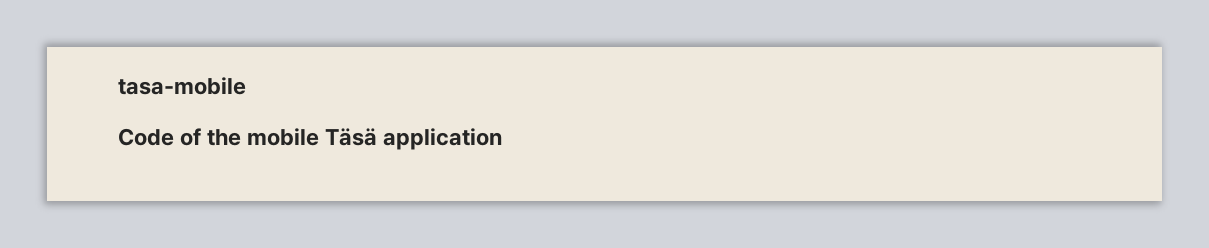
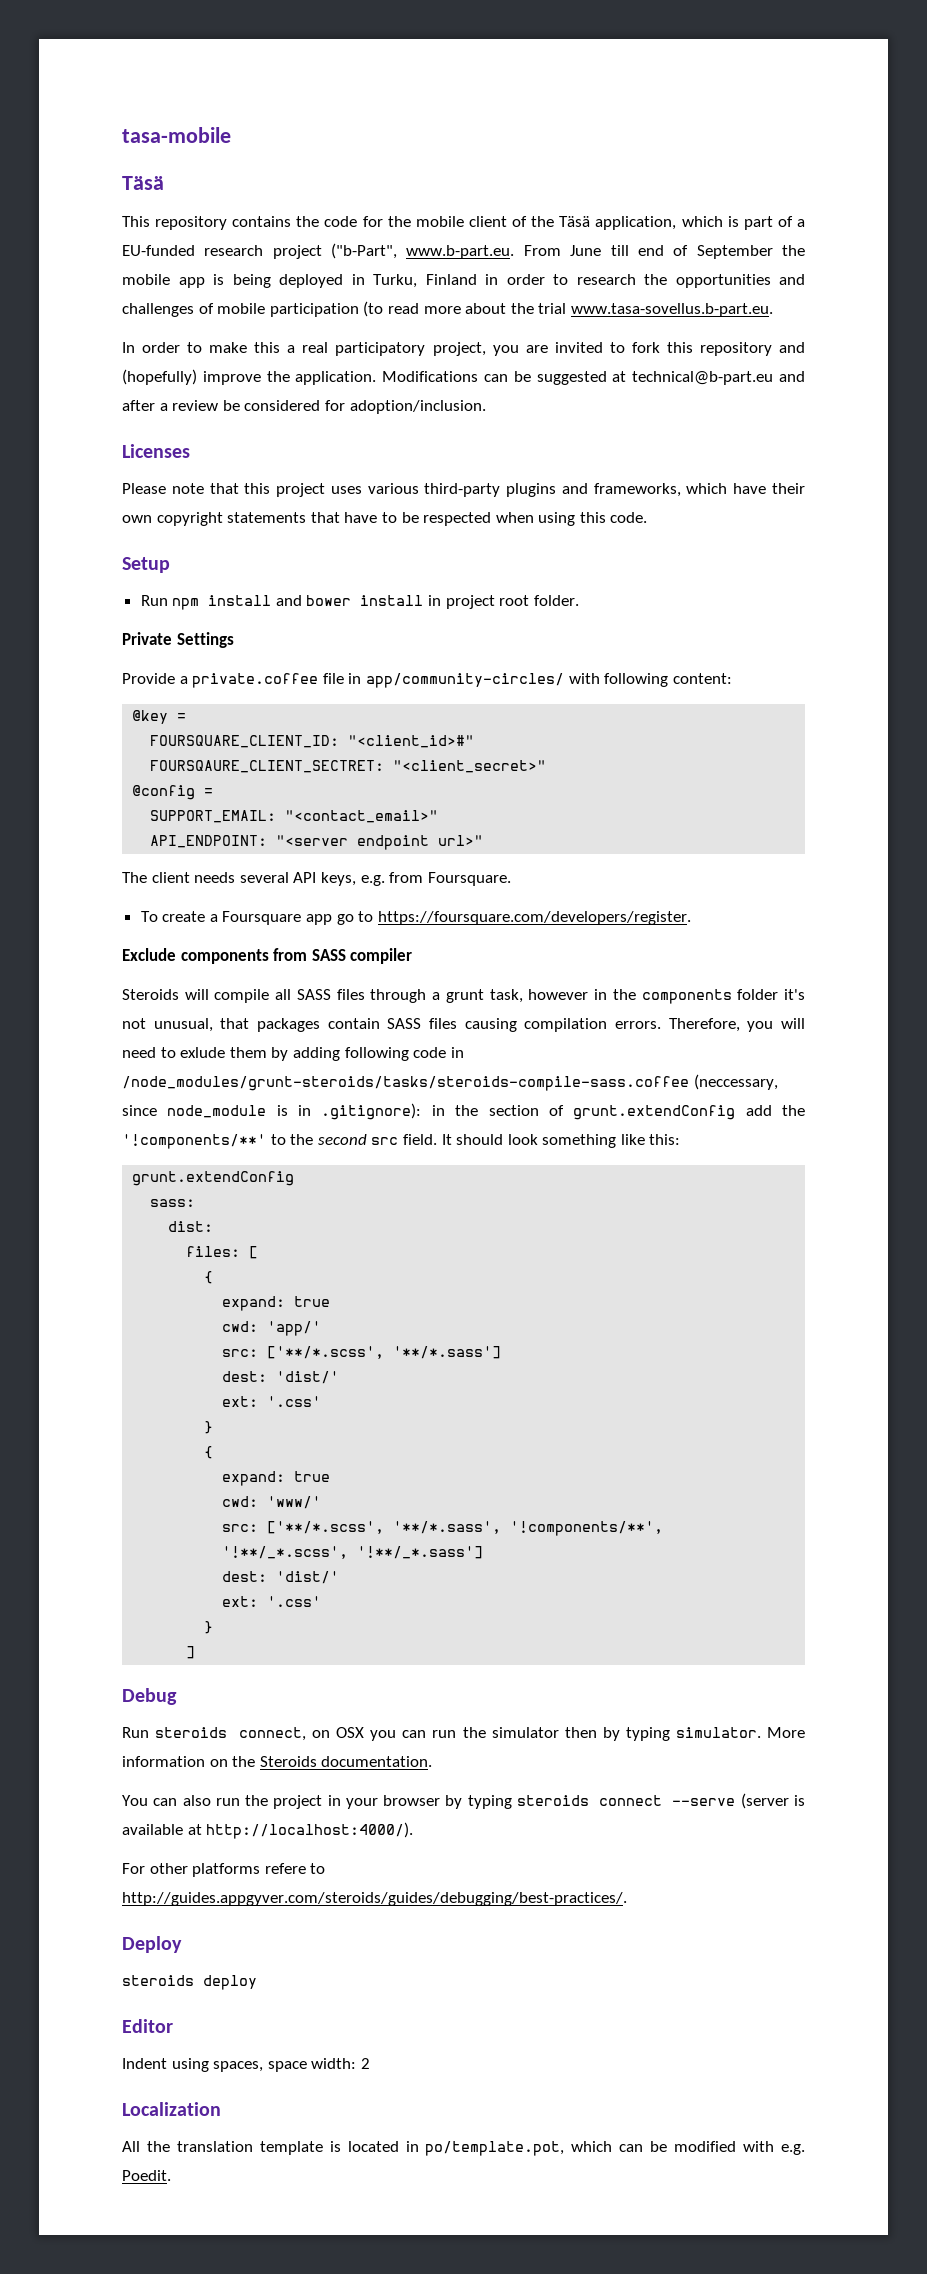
[118,128,503,150] Code of the mobile Täsä application -> [122,176,164,190] [122,216,806,230] [122,243,806,259] [122,274,805,288] [122,301,773,317] [122,342,805,356] [122,369,805,385] [122,400,486,414] [122,444,190,458] [122,483,805,497] [122,512,648,526] [122,557,170,573] [140,595,579,610] [122,632,234,648] [122,673,732,688] [132,710,187,724] [150,735,475,748] [150,760,547,773] [132,785,214,800] [150,810,439,823] [150,835,484,850] [122,872,511,886] [140,911,691,925] [122,948,413,964] [122,989,806,1004] [122,1018,805,1032] [122,1047,464,1061] [122,1074,778,1091] [122,1103,806,1120] [122,1134,681,1149] [132,1171,295,1186] [150,1199,196,1207] [168,1221,214,1232] [186,1246,259,1259] [204,1271,214,1284] [222,1296,331,1311] [222,1321,322,1336] [222,1346,502,1359] [222,1371,340,1384] [222,1396,322,1407] [204,1421,214,1434] [204,1446,214,1459] [222,1471,331,1486] [222,1496,322,1509] [222,1521,664,1536] [222,1546,484,1559] [222,1571,340,1584] [222,1596,322,1607] [204,1621,214,1634] [186,1646,196,1659] [122,1688,177,1705] [122,1727,805,1741] [122,1756,433,1767] [122,1793,805,1809] [122,1822,414,1839] [122,1863,326,1877] [122,1892,627,1906] [122,1936,182,1953] [122,1975,257,1990] [122,2019,173,2033] [122,2058,370,2072] [122,2102,221,2116] [122,2141,805,2156] [122,2170,171,2181] Täsä // This repository contains the code for the mobile client of the Täsä application, which is part of a EU-funded research project ("b-Part", www.b-part.eu. From June till end of September the mobile app is being deployed in Turku, Finland in order to research the opportunities and challenges of mobile participation (to read more about the trial www.tasa-sovellus.b-part.eu. // In order to make this a real participatory project, you are invited to fork this repository and (hopefully) improve the application. Modifications can be suggested at technical@b-part.eu and after a review be considered for adoption/inclusion. // Licenses // Please note that this project uses various third-party plugins and frameworks, which have their own copyright statements that have to be respected when using this code. // Setup // Run npm install and bower install in project root folder. // Private Settings // Provide a private.coffee file in app/community-circles/ with following content: // @key = // FOURSQUARE_CLIENT_ID: "<client_id>#" // FOURSQAURE_CLIENT_SECTRET: "<client_secret>" // @config = // SUPPORT_EMAIL: "<contact_email>" // API_ENDPOINT: "<server endpoint url>" // The client needs several API keys, e.g. from Foursquare. // To create a Foursquare app go to https://foursquare.com/developers/register. // Exclude components from SASS compiler // Steroids will compile all SASS files through a grunt task, however in the components folder it's not unusual, that packages contain SASS files causing compilation errors. Therefore, you will need to exlude them by adding following code in /node_modules/grunt-steroids/tasks/steroids-compile-sass.coffee (neccessary, since node_module is in .gitignore): in the section of grunt.extendConfig add the '!components/**' to the second src field. It should look something like this: // grunt.extendConfig // sass: // dist: // files: [ // { // expand: true // cwd: 'app/' // src: ['**/*.scss', '**/*.sass'] // dest: 'dist/' // ext: '.css' // } // { // expand: true // cwd: 'www/' // src: ['**/*.scss', '**/*.sass', '!components/**', '!**/_*.scss', '!**/_*.sass'] // dest: 'dist/' // ext: '.css' // } // ] // Debug // Run steroids connect, on OSX you can run the simulator then by typing simulator. More information on the Steroids documentation. // You can also run the project in your browser by typing steroids connect --serve (server is available at http://localhost:4000/). // For other platforms refere to http://guides.appgyver.com/steroids/guides/debugging/best-practices/. // Deploy // steroids deploy // Editor // Indent using spaces, space width: 2 // Localization // All the translation template is located in po/template.pot, which can be modified with e.g. Poedit.

